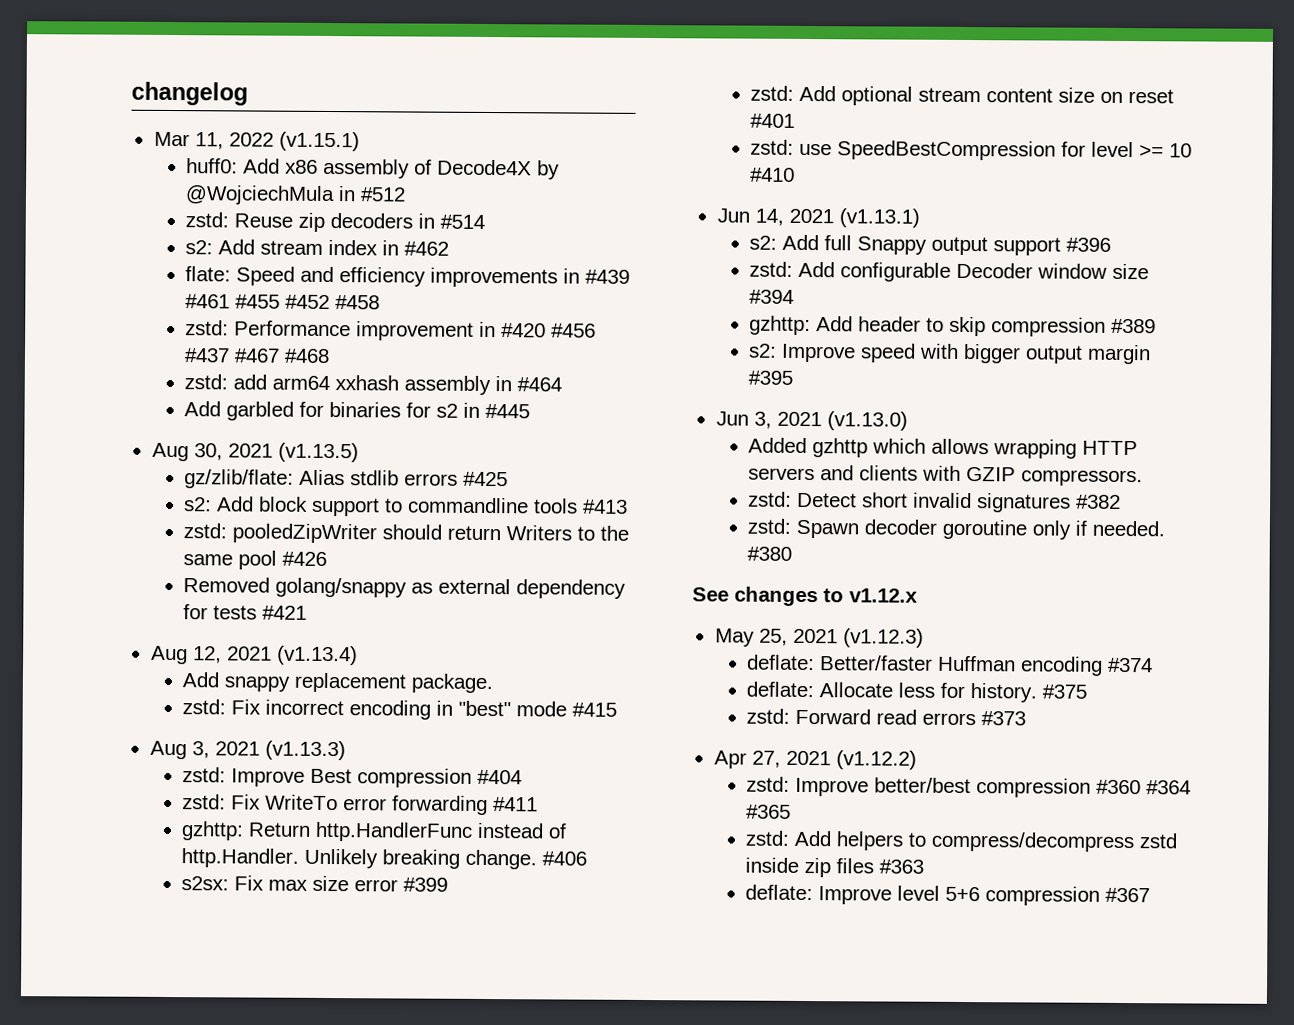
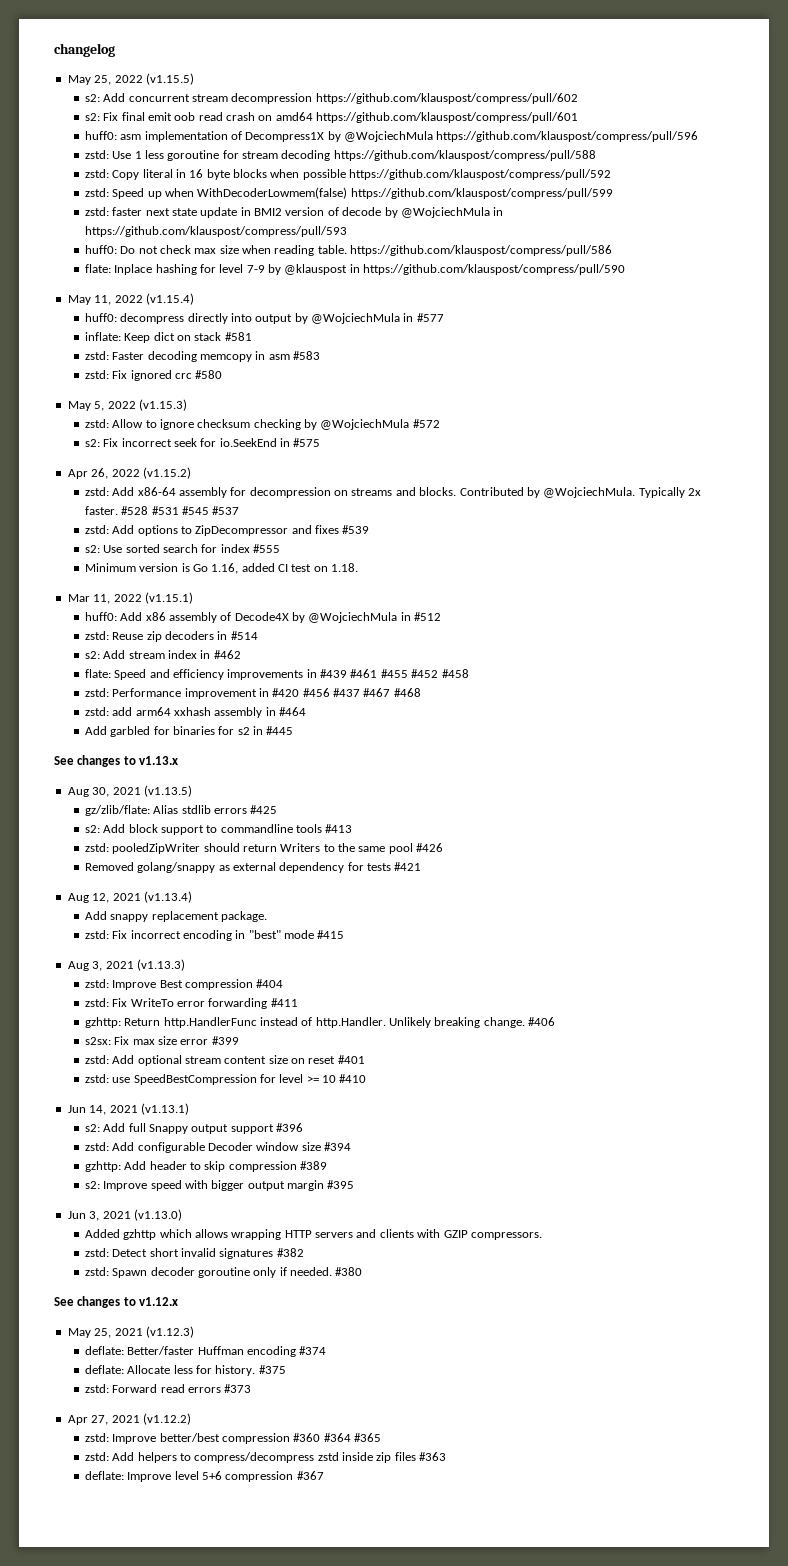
(248, 93) none -> [67,73,194,85] [84,93,578,104] [84,112,579,123] [84,131,699,142] [84,150,596,161] [84,169,612,180] [84,187,613,199] [84,207,504,218] [84,226,347,237] [84,245,613,256] [84,264,626,275] [67,293,194,305] [84,313,444,324] [84,332,252,343] [84,351,321,362] [84,370,223,381] [67,399,187,411] [84,419,440,430] [84,438,321,447] [67,467,191,479] [84,487,702,498] [84,506,240,515] [84,525,370,536] [84,544,281,553] [84,563,359,574] // May 25, 2022 (v1.15.5) // s2: Add concurrent stream decompression https://github.com/klauspost/compress/pull/602 // s2: Fix final emit oob read crash on amd64 https://github.com/klauspost/compress/pull/601 // huff0: asm implementation of Decompress1X by @WojciechMula https://github.com/klauspost/compress/pull/596 // zstd: Use 1 less goroutine for stream decoding https://github.com/klauspost/compress/pull/588 // zstd: Copy literal in 16 byte blocks when possible https://github.com/klauspost/compress/pull/592 // zstd: Speed up when WithDecoderLowmem(false) https://github.com/klauspost/compress/pull/599 // zstd: faster next state update in BMI2 version of decode by @WojciechMula in https://github.com/klauspost/compress/pull/593 // huff0: Do not check max size when reading table. https://github.com/klauspost/compress/pull/586 // flate: Inplace hashing for level 7-9 by @klauspost in https://github.com/klauspost/compress/pull/590 // May 11, 2022 (v1.15.4) // huff0: decompress directly into output by @WojciechMula in #577 // inflate: Keep dict on stack #581 // zstd: Faster decoding memcopy in asm #583 // zstd: Fix ignored crc #580 // May 5, 2022 (v1.15.3) // zstd: Allow to ignore checksum checking by @WojciechMula #572 // s2: Fix incorrect seek for io.SeekEnd in #575 // Apr 26, 2022 (v1.15.2) // zstd: Add x86-64 assembly for decompression on streams and blocks. Contributed by @WojciechMula. Typically 2x faster. #528 #531 #545 #537 // zstd: Add options to ZipDecompressor and fixes #539 // s2: Use sorted search for index #555 // Minimum version is Go 1.16, added CI test on 1.18.
(531, 411) none -> [54,755,179,767] // See changes to v1.13.x

